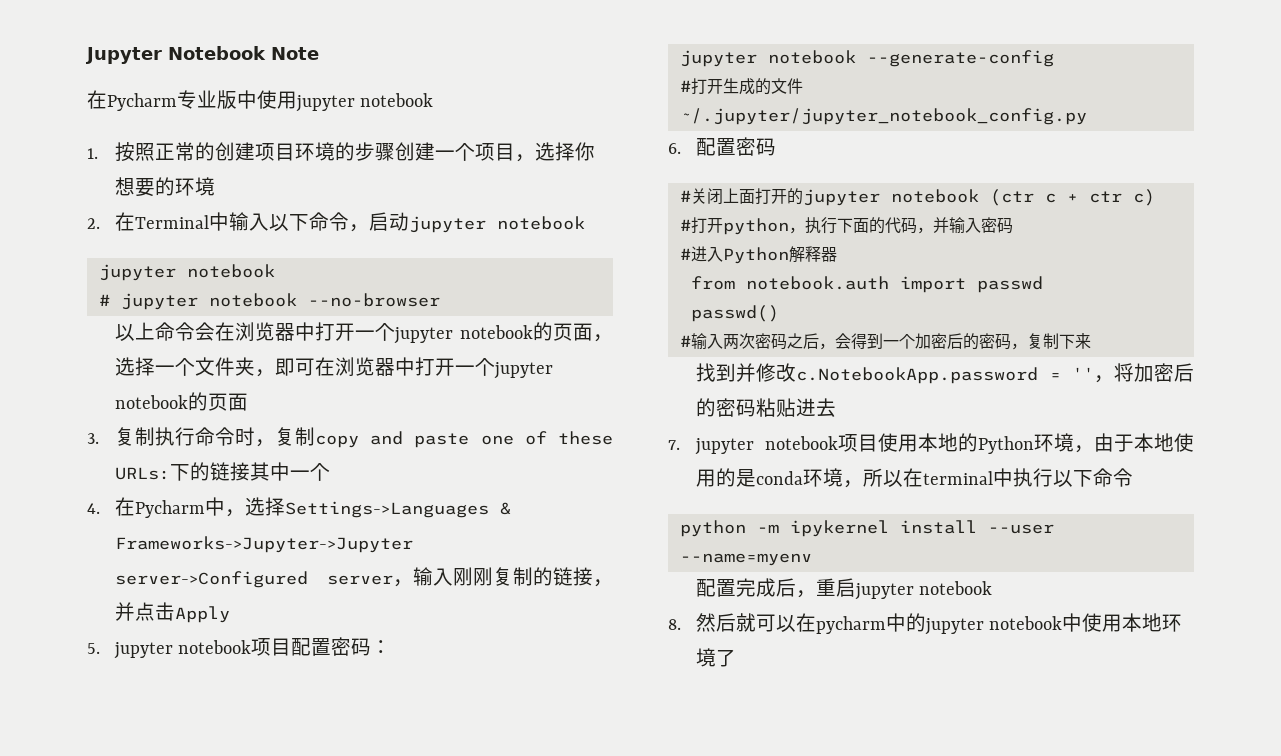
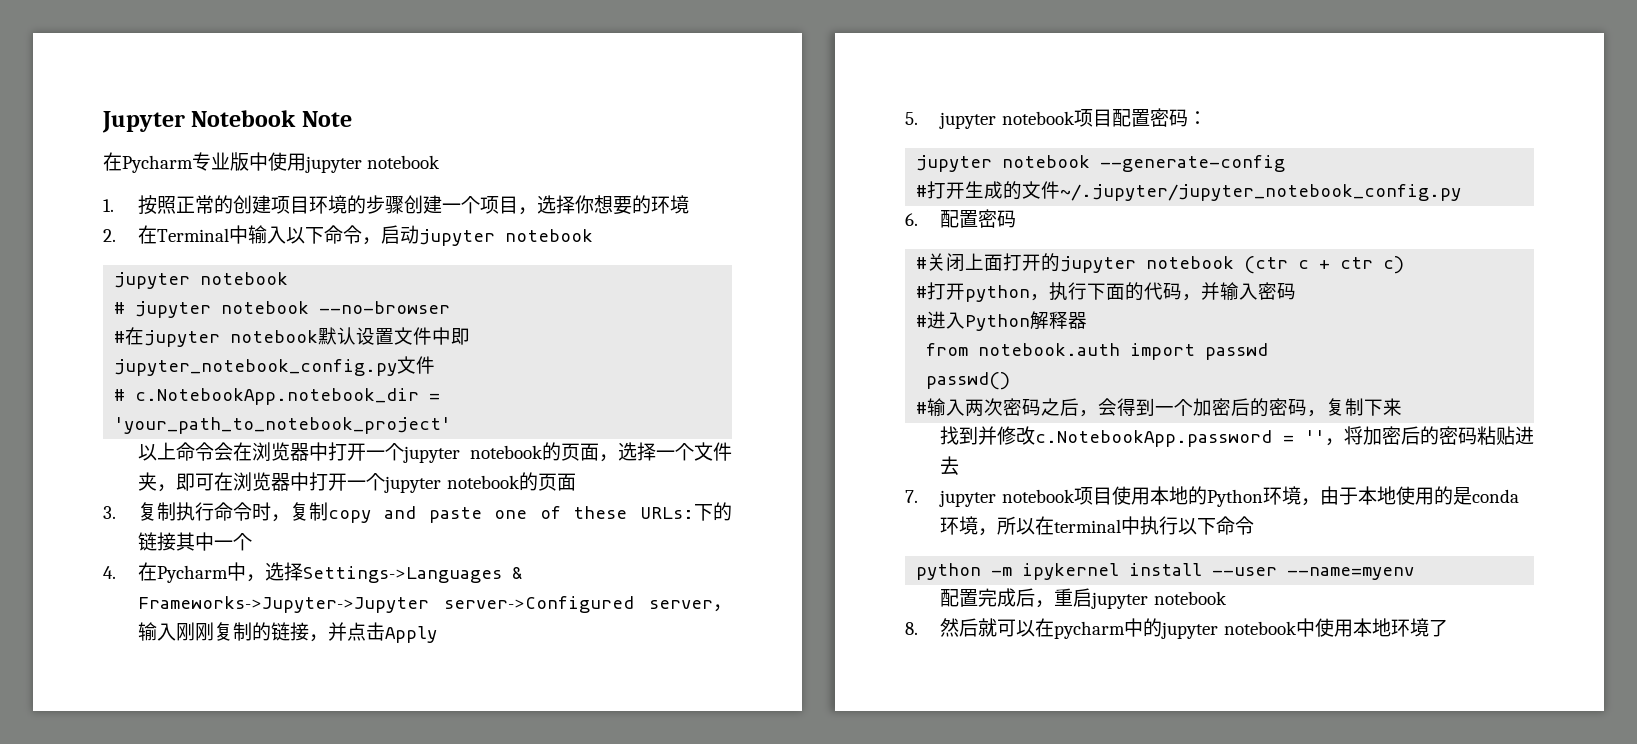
(440, 300) none -> [114,327,471,347] [114,356,436,376] [114,388,441,405] [114,417,452,434] // #在jupyter notebook默认设置文件中即jupyter_notebook_config.py文件 // # c.NotebookApp.notebook_dir = 'your_path_to_notebook_project'

